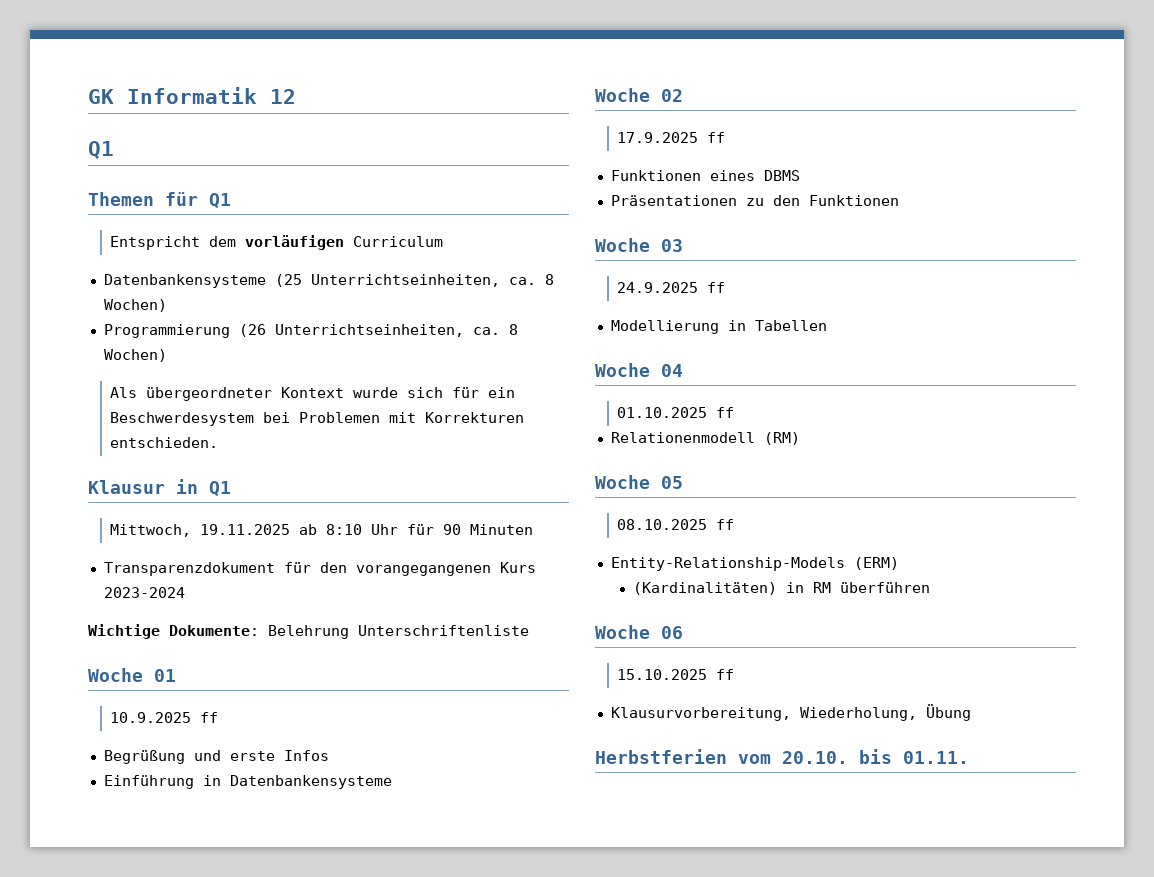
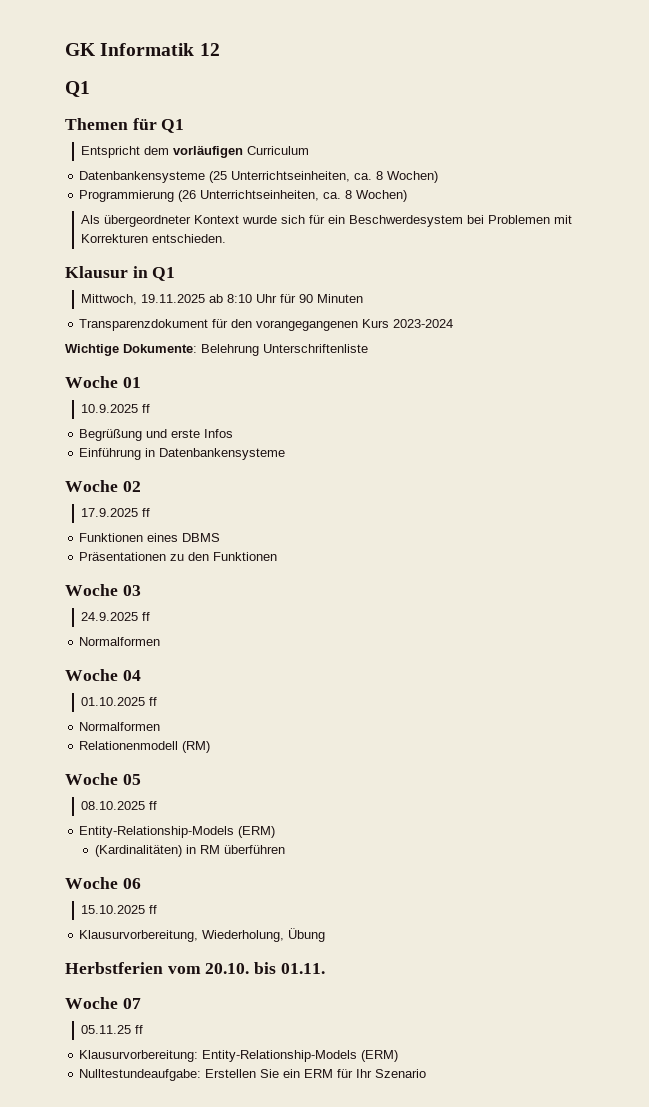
[610,320,827,334] Modellierung in Tabellen -> [79,637,161,646] Normalformen
(734, 412) none -> [79,722,161,731] // Normalformen
(969, 757) none -> [65,997,141,1009] [80,1025,143,1034] [79,1050,399,1062] [79,1069,427,1081] // Woche 07 // 05.11.25 ff // Klausurvorbereitung: Entity-Relationship-Models (ERM) // Nulltestundeaufgabe: Erstellen Sie ein ERM für Ihr Szenario

